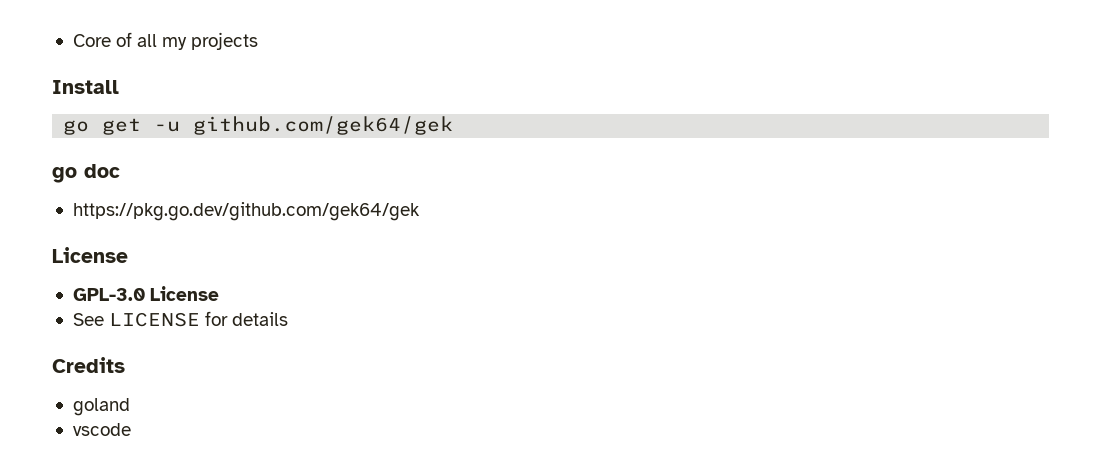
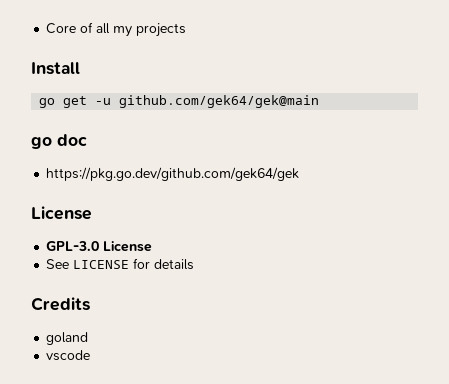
[193,116,454,135] github.com/gek64/gek -> [119,95,320,108] github.com/gek64/gek@main

